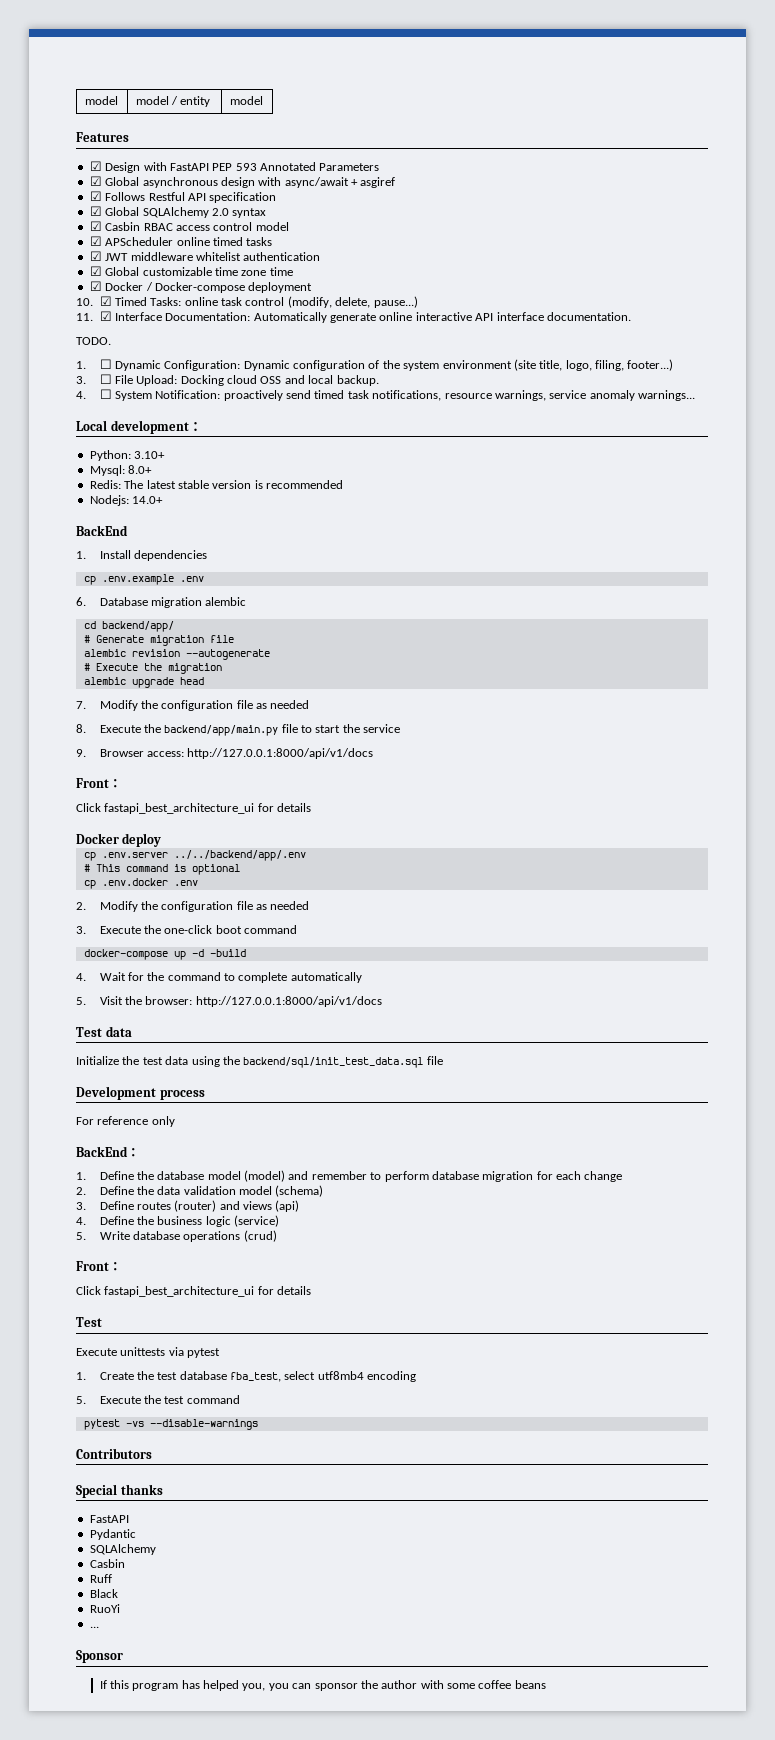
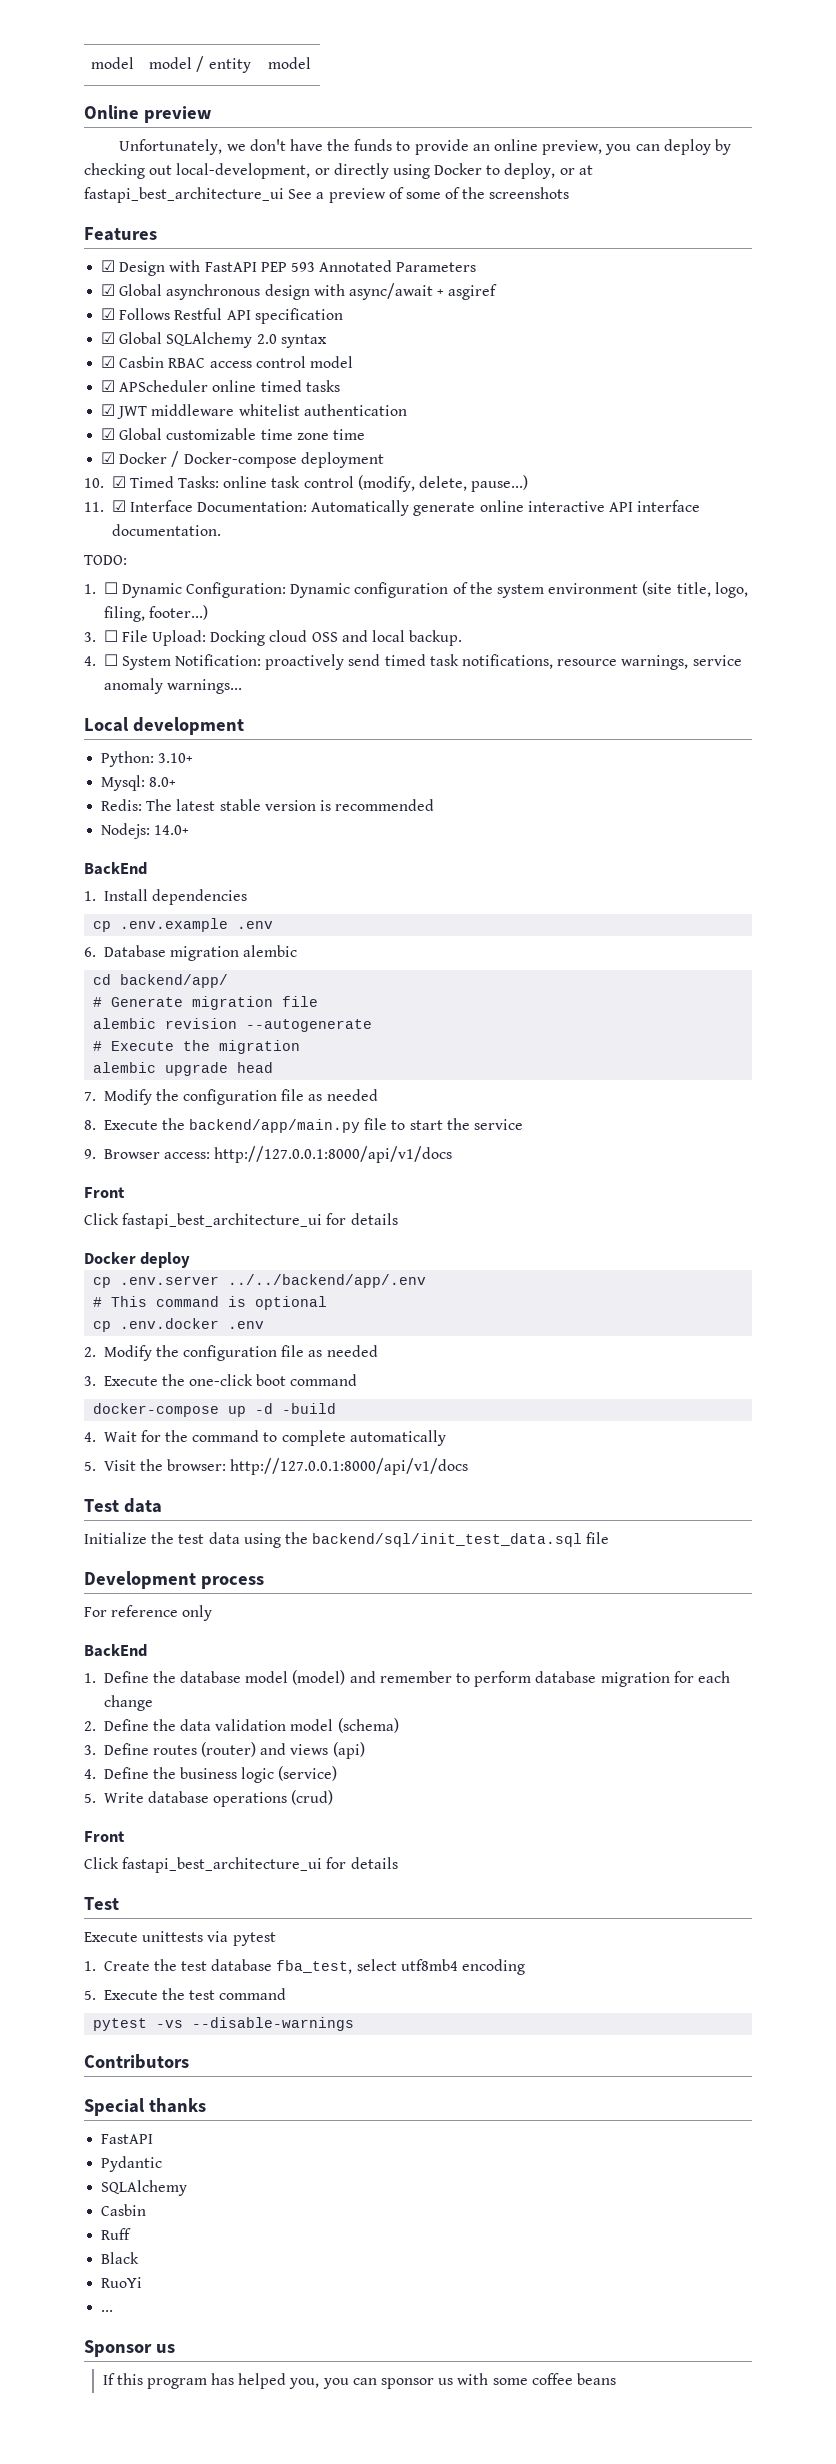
(263, 100) none -> [84,105,211,123] [119,139,731,155] [84,163,593,179] [84,187,570,203] // Online preview // Unfortunately, we don't have the funds to provide an online preview, you can deploy by checking out local-development, or directly using Docker to deploy, or at fastapi_best_architecture_ui See a preview of some of the screenshots
[76,337,111,345] TODO. -> [84,555,127,565] TODO:
[188,422,202,431] ： -> (244, 726) none
[109,779,122,788] ： -> (125, 1192) none
[127,1148,140,1157] ： -> (147, 1650) none
[109,1262,122,1271] ： -> (125, 1836) none
(123, 1656) none -> [155,2344,175,2353] us
[360,1680,418,1689] the author -> [438,2378,454,2385] us

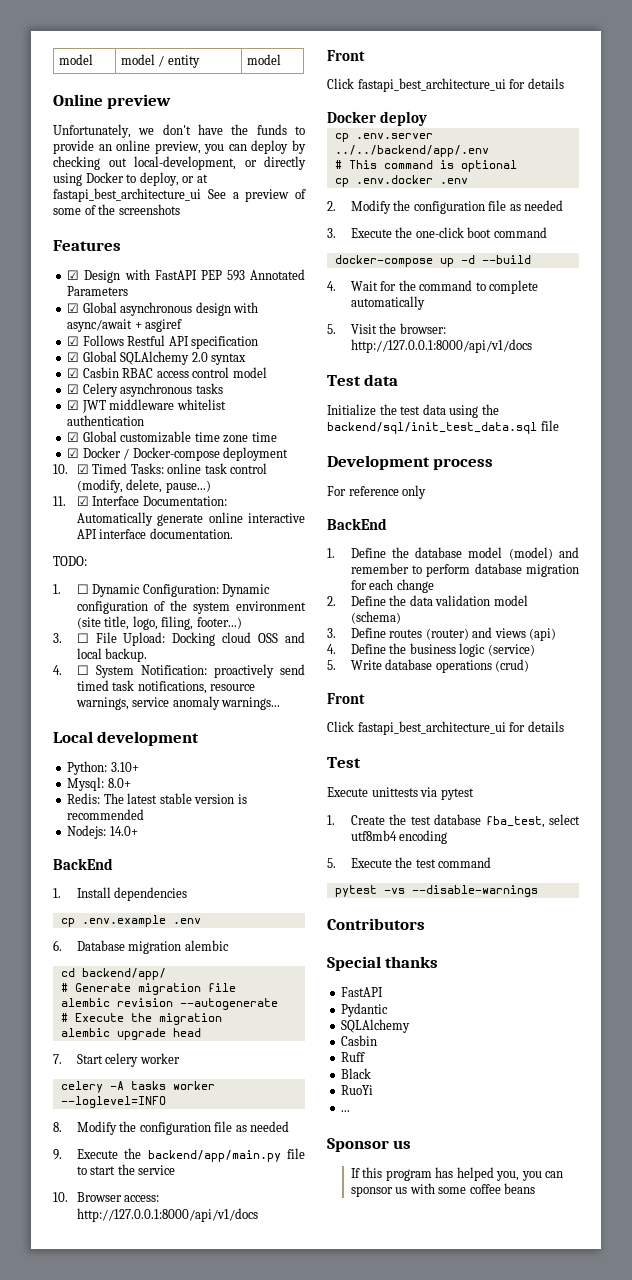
[119,380,302,392] APScheduler online timed -> [82,383,193,397] Celery asynchronous
[103,1089,378,1105] [84,1120,96,1130] Modify the configuration file as needed // 8. -> [76,1053,180,1067] [60,1081,215,1093] [60,1096,166,1108] [53,1121,290,1135] [53,1149,62,1160] Start celery worker // celery -A tasks worker --loglevel=INFO // 8. Modify the configuration file as needed // 9.
[84,1149,96,1159] 9. -> [53,1192,68,1202] 10.
[282,1403,337,1414] -build -> [481,255,531,264] --build

